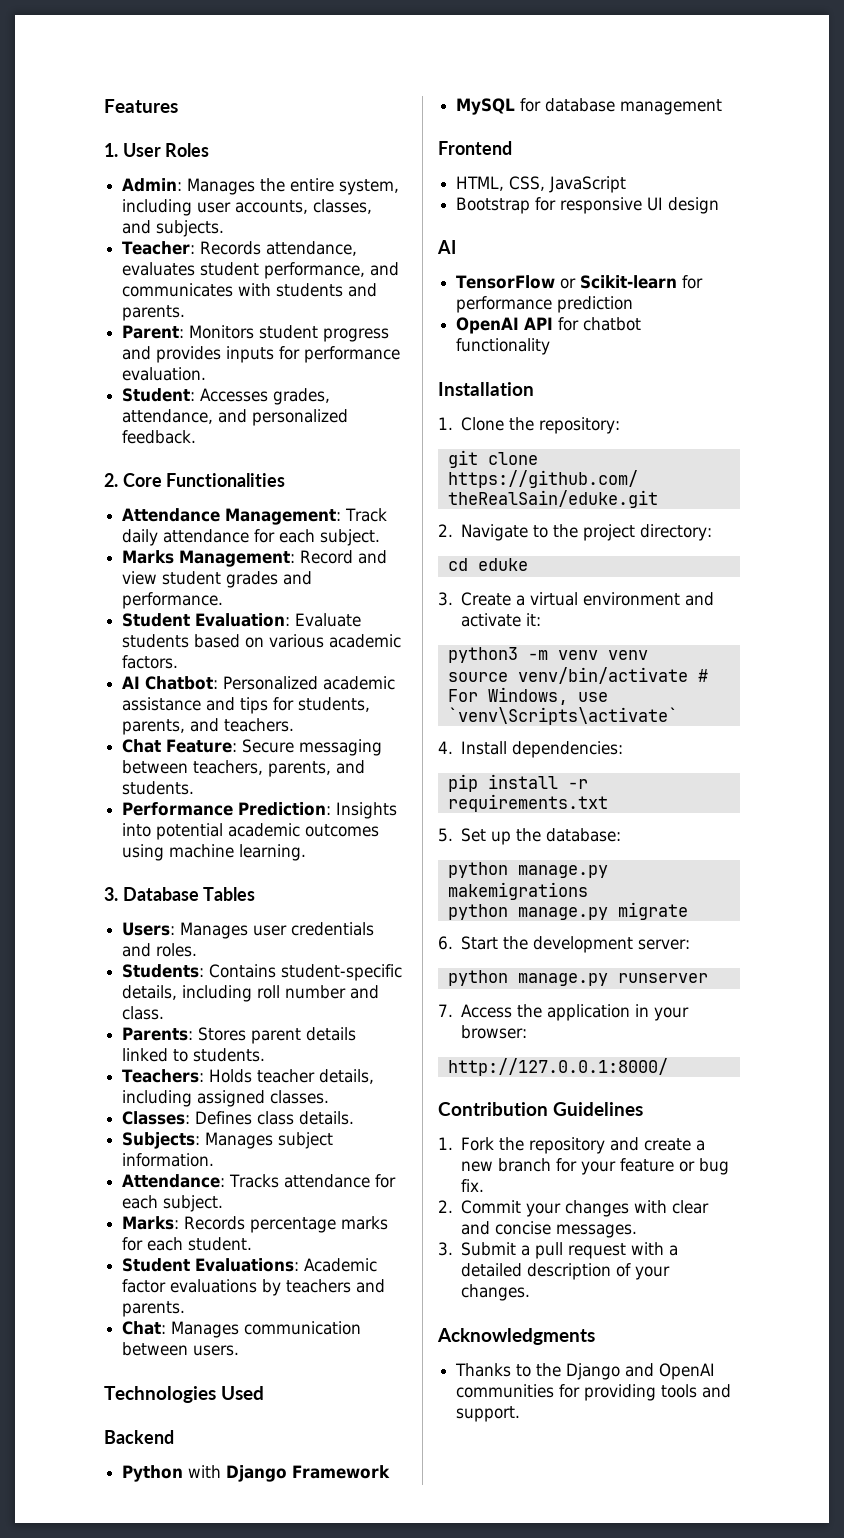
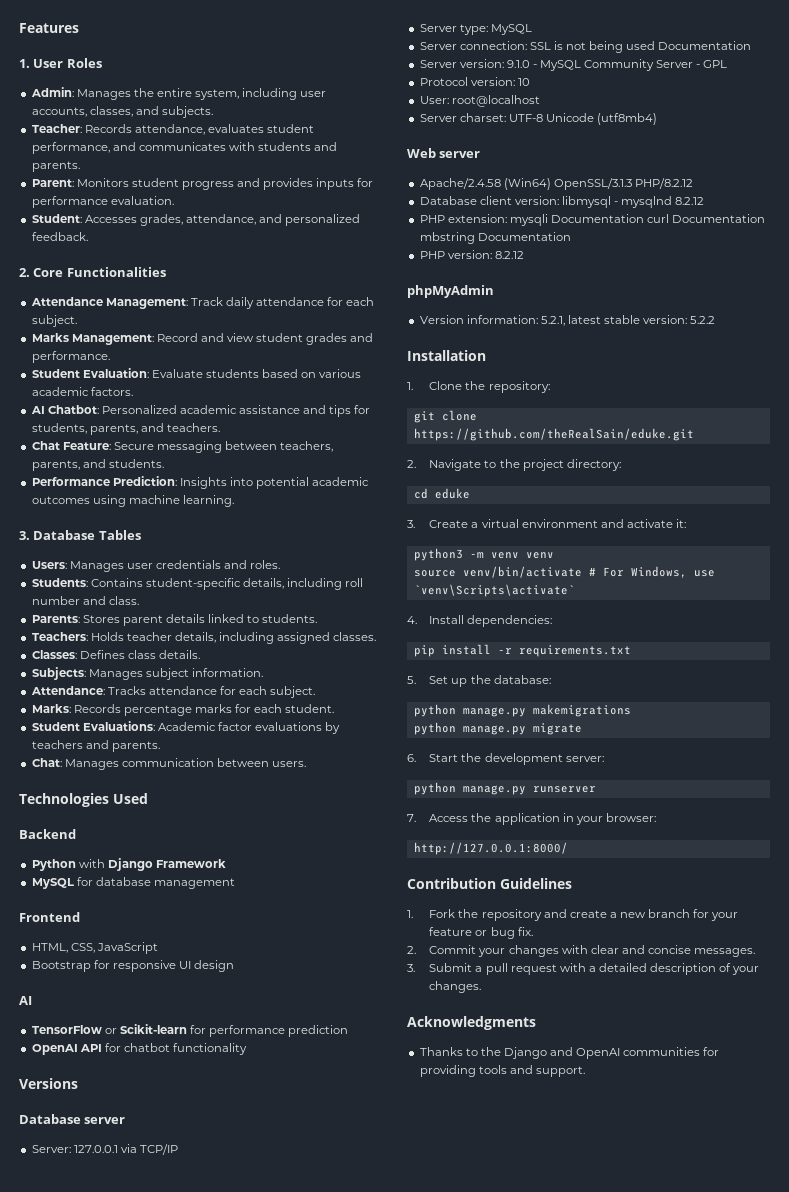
(551, 346) none -> [19,1078,78,1089] [19,1114,126,1124] [31,1144,178,1155] [419,24,532,35] [419,41,752,53] [419,59,728,71] [419,77,530,86] [419,95,540,107] [419,113,658,125] [407,148,481,158] [419,178,693,190] [419,196,705,208] [419,214,766,226] [419,232,571,244] [419,250,524,259] [407,285,494,298] [419,315,716,326] // Versions // Database server // Server: 127.0.0.1 via TCP/IP // Server type: MySQL // Server connection: SSL is not being used Documentation // Server version: 9.1.0 - MySQL Community Server - GPL // Protocol version: 10 // User: root@localhost // Server charset: UTF-8 Unicode (utf8mb4) // Web server // Apache/2.4.58 (Win64) OpenSSL/3.1.3 PHP/8.2.12 // Database client version: libmysql - mysqlnd 8.2.12 // PHP extension: mysqli Documentation curl Documentation mbstring Documentation // PHP version: 8.2.12 // phpMyAdmin // Version information: 5.2.1, latest stable version: 5.2.2

